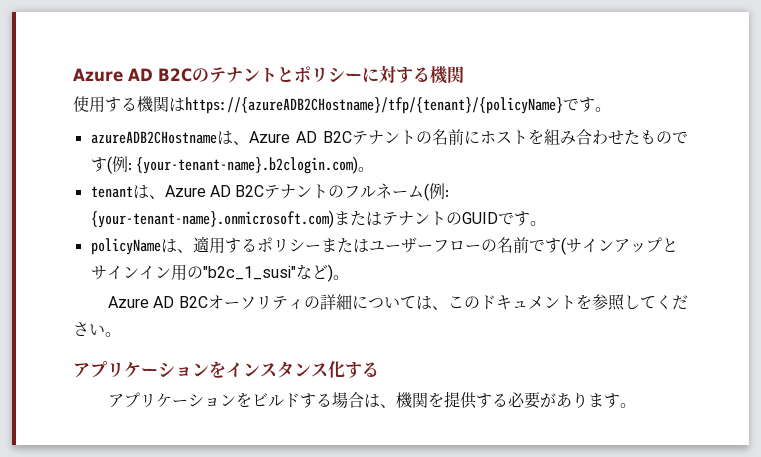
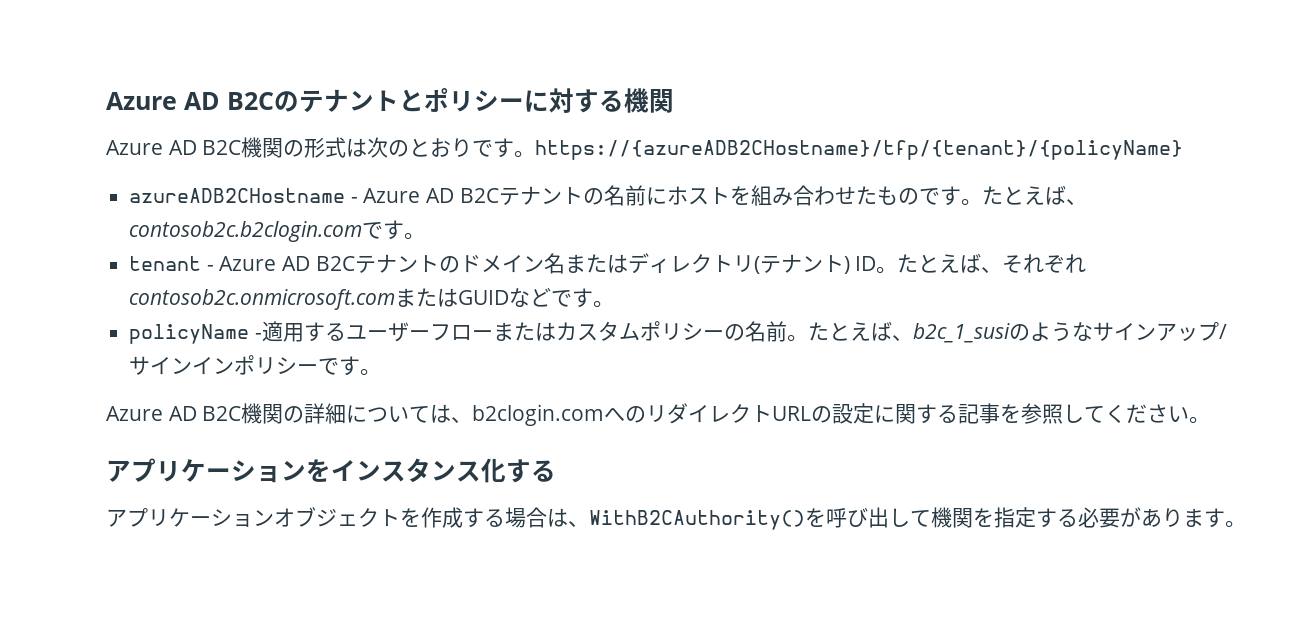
[73,96,611,114] 使用する機関はhttps://{azureADB2CHostname}/tfp/{tenant}/{policyName}です。 -> [106,137,1184,160] Azure AD B2C機関の形式は次のとおりです。https://{azureADB2CHostname}/tfp/{tenant}/{policyName}
[216,131,249,145] は、 -> [350,197,358,203] -
[106,156,358,174] (例: {your-tenant-name}.b2clogin.com) -> [960,185,1087,206] [129,220,405,242] 。たとえば、contosob2c.b2clogin.comです
[132,183,450,201] [90,210,498,228] は、Azure AD B2Cテナントのフルネーム(例: {your-tenant-name}.onmicrosoft.com)またはテナントのGUID -> [206,253,1087,274] [129,287,552,310] - Azure AD B2Cテナントのドメイン名またはディレクトリ(テナント) ID。たとえば、それぞれcontosob2c.onmicrosoft.comまたはGUIDなど
[160,239,193,253] は、 -> [254,333,262,339] -
[256,237,566,255] ポリシーまたはユーザーフローの名前です( -> [345,321,1093,343] ユーザーフローまたはカスタムポリシーの名前。たとえば、b2c_1_susiのような
[661,238,678,252] と -> [1218,324,1227,339] /
[170,264,333,282] 用の"b2c_1_susi"など) -> [234,355,361,376] ポリシーです
[208,295,304,310] オーソリティ -> [241,403,284,424] 機関
[448,295,576,310] このドキュメント -> [472,403,1001,426] b2clogin.comへのリダイレクトURLの設定に関する記事
[235,391,477,409] をビルドする場合は、機関を提供 -> [274,507,1036,530] オブジェクトを作成する場合は、WithB2CAuthority()を呼び出して機関を指定

